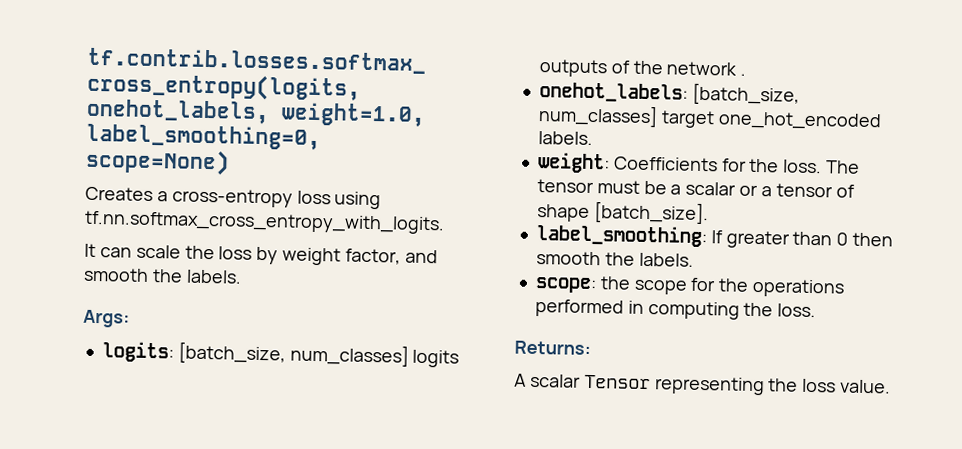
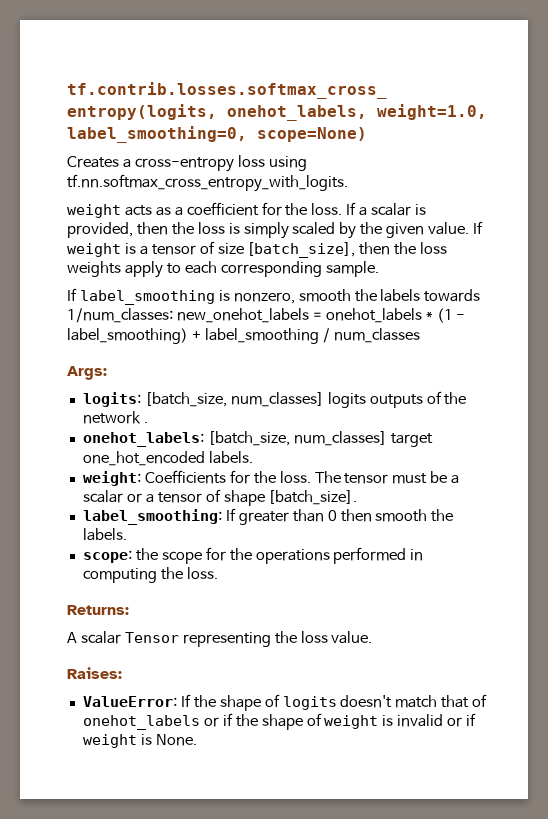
[84,243,438,266] [83,267,242,284] It can scale the loss by weight factor, and smooth the labels. -> [67,202,427,218] [67,221,484,239] [67,241,448,258] [67,261,379,278] [67,288,481,305] [67,308,466,323] [67,328,420,344] weight acts as a coefficient for the loss. If a scalar is provided, then the loss is simply scaled by the given value. If weight is a tensor of size [batch_size], then the loss weights apply to each corresponding sample. // If label_smoothing is nonzero, smooth the labels towards 1/num_classes: new_onehot_labels = onehot_labels * (1 - label_smoothing) + label_smoothing / num_classes
(892, 386) none -> [67,667,122,679] [82,694,488,711] [82,713,477,730] [82,734,197,748] // Raises: // ValueError: If the shape of logits doesn't match that of onehot_labels or if the shape of weight is invalid or if weight is None.

